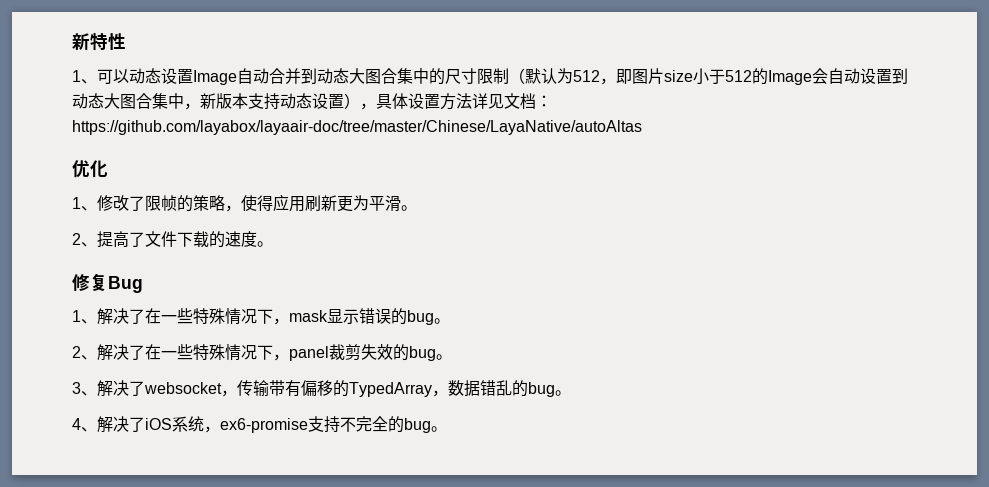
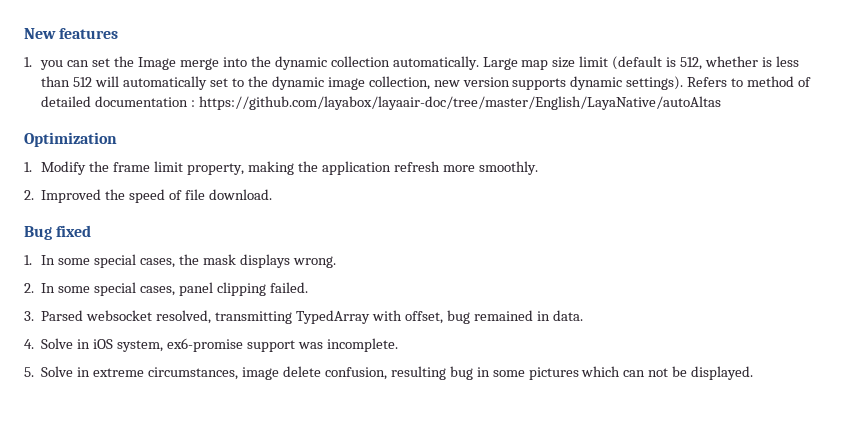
[72,33,126,51] [72,68,908,85] [72,93,552,110] [72,120,642,135] [72,160,108,178] [72,194,417,212] [72,231,273,248] [72,273,143,293] [72,308,450,325] [72,344,452,361] [72,380,571,397] [72,416,447,433] 新特性 // 1、可以动态设置Image自动合并到动态大图合集中的尺寸限制（默认为512，即图片size小于512的Image会自动设置到动态大图合集中，新版本支持动态设置），具体设置方法详见文档：https://github.com/layabox/layaair-doc/tree/master/Chinese/LayaNative/autoAltas // 优化 // 1、修改了限帧的策略，使得应用刷新更为平滑。 // 2、提高了文件下载的速度。 // 修复Bug // 1、解决了在一些特殊情况下，mask显示错误的bug。 // 2、解决了在一些特殊情况下，panel裁剪失效的bug。 // 3、解决了websocket，传输带有偏移的TypedArray，数据错乱的bug。 // 4、解决了iOS系统，ex6-promise支持不完全的bug。 -> [24,28,119,39] [24,56,799,70] [41,76,811,90] [41,96,722,110] [24,132,117,147] [24,161,538,175] [24,189,273,203] [24,225,92,240] [24,254,336,268] [24,282,308,296] [24,310,583,324] [24,338,398,352] [24,366,754,380] New features // 1. you can set the Image merge into the dynamic collection automatically. Large map size limit (default is 512, whether is less than 512 will automatically set to the dynamic image collection, new version supports dynamic settings). Refers to method of detailed documentation : https://github.com/layabox/layaair-doc/tree/master/English/LayaNative/autoAltas // Optimization // 1. Modify the frame limit property, making the application refresh more smoothly. // 2. Improved the speed of file download. // Bug fixed // 1. In some special cases, the mask displays wrong. // 2. In some special cases, panel clipping failed. // 3. Parsed websocket resolved, transmitting TypedArray with offset, bug remained in data. // 4. Solve in iOS system, ex6-promise support was incomplete. // 5. Solve in extreme circumstances, image delete confusion, resulting bug in some pictures which can not be displayed.

